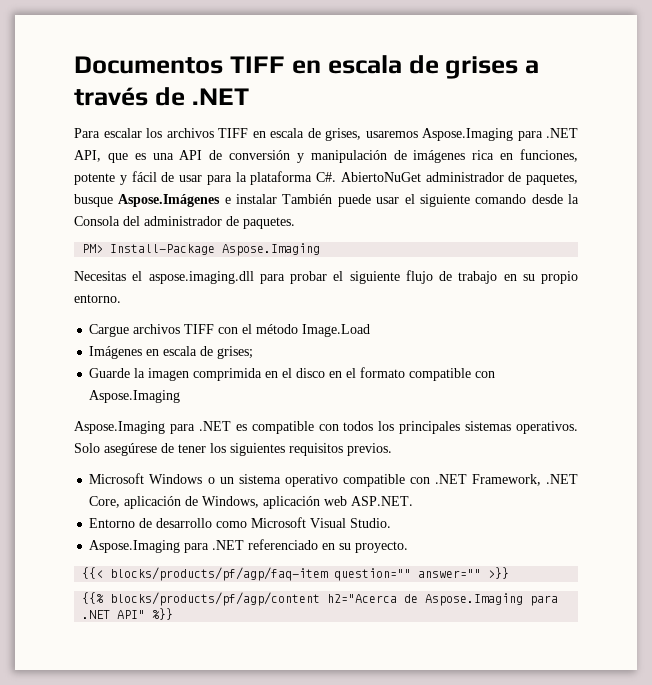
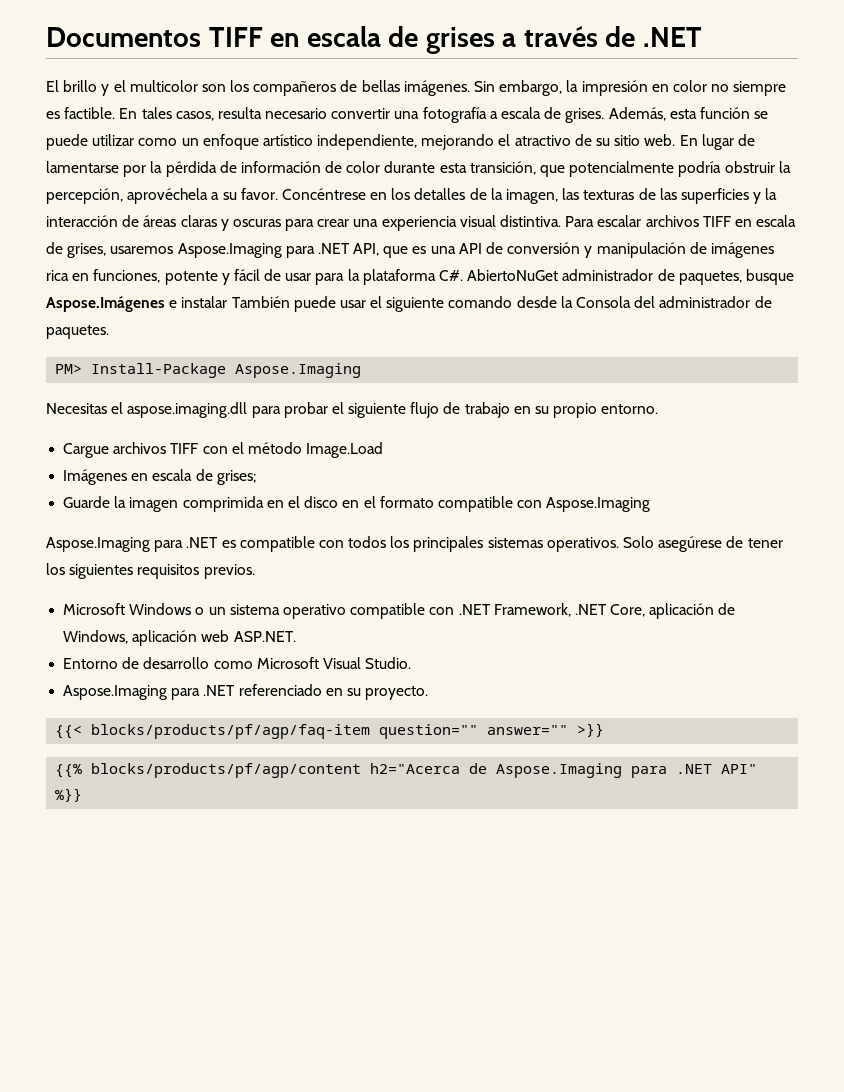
(249, 96) none -> [46,80,787,96] [46,107,769,123] [46,134,755,150] [46,161,791,177] [46,188,778,204] [46,215,562,231] El brillo y el multicolor son los compañeros de bellas imágenes. Sin embargo, la impresión en color no siempre es factible. En tales casos, resulta necesario convertir una fotografía a escala de grises. Además, esta función se puede utilizar como un enfoque artístico independiente, mejorando el atractivo de su sitio web. En lugar de lamentarse por la pérdida de información de color durante esta transición, que potencialmente podría obstruir la percepción, aprovéchela a su favor. Concéntrese en los detalles de la imagen, las texturas de las superficies y la interacción de áreas claras y oscuras para crear una experiencia visual distintiva.
[146,128,162,138] los -> (642, 221) none

